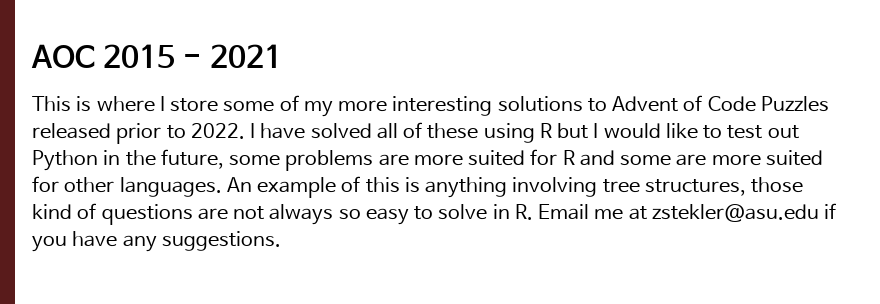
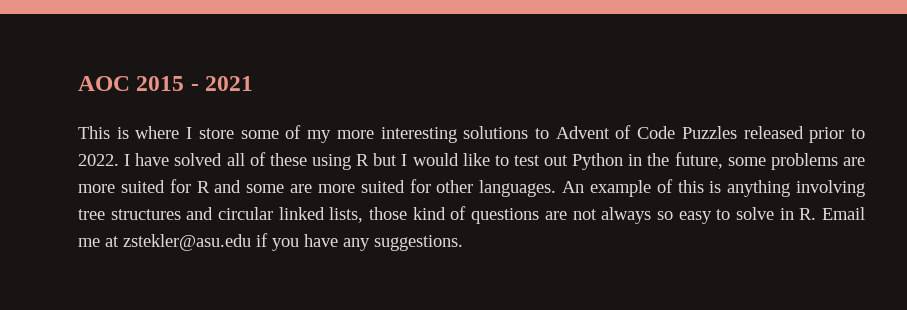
[644,179,746,196] structures, -> [110,207,364,223] structures and circular linked lists,

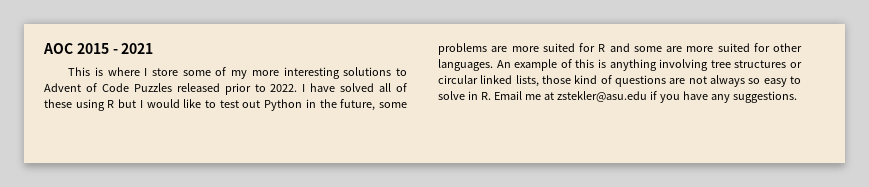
[186,207,214,220] and -> [790,62,802,68] or

